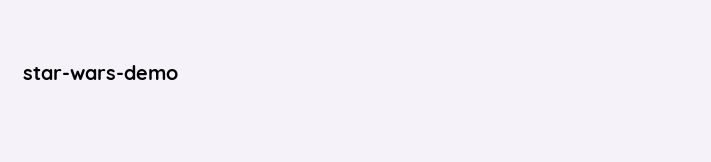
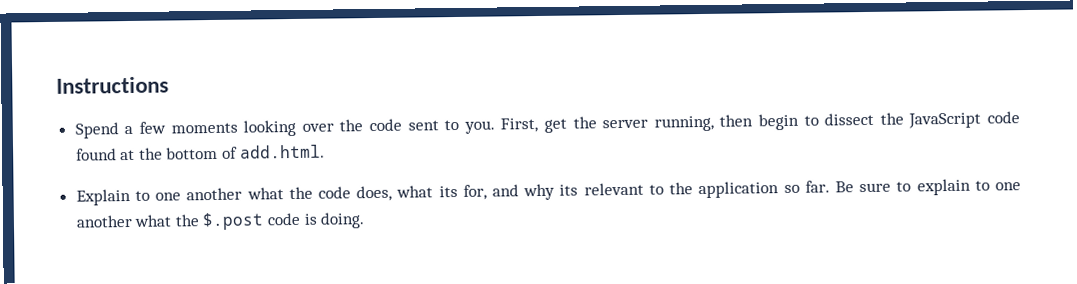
[23,65,178,80] star-wars-demo -> [56,76,169,94] [74,111,1021,139] [75,144,325,161] [75,178,1021,206] [75,212,366,231] Instructions // Spend a few moments looking over the code sent to you. First, get the server running, then begin to dissect the JavaScript code found at the bottom of add.html. // Explain to one another what the code does, what its for, and why its relevant to the application so far. Be sure to explain to one another what the $.post code is doing.

